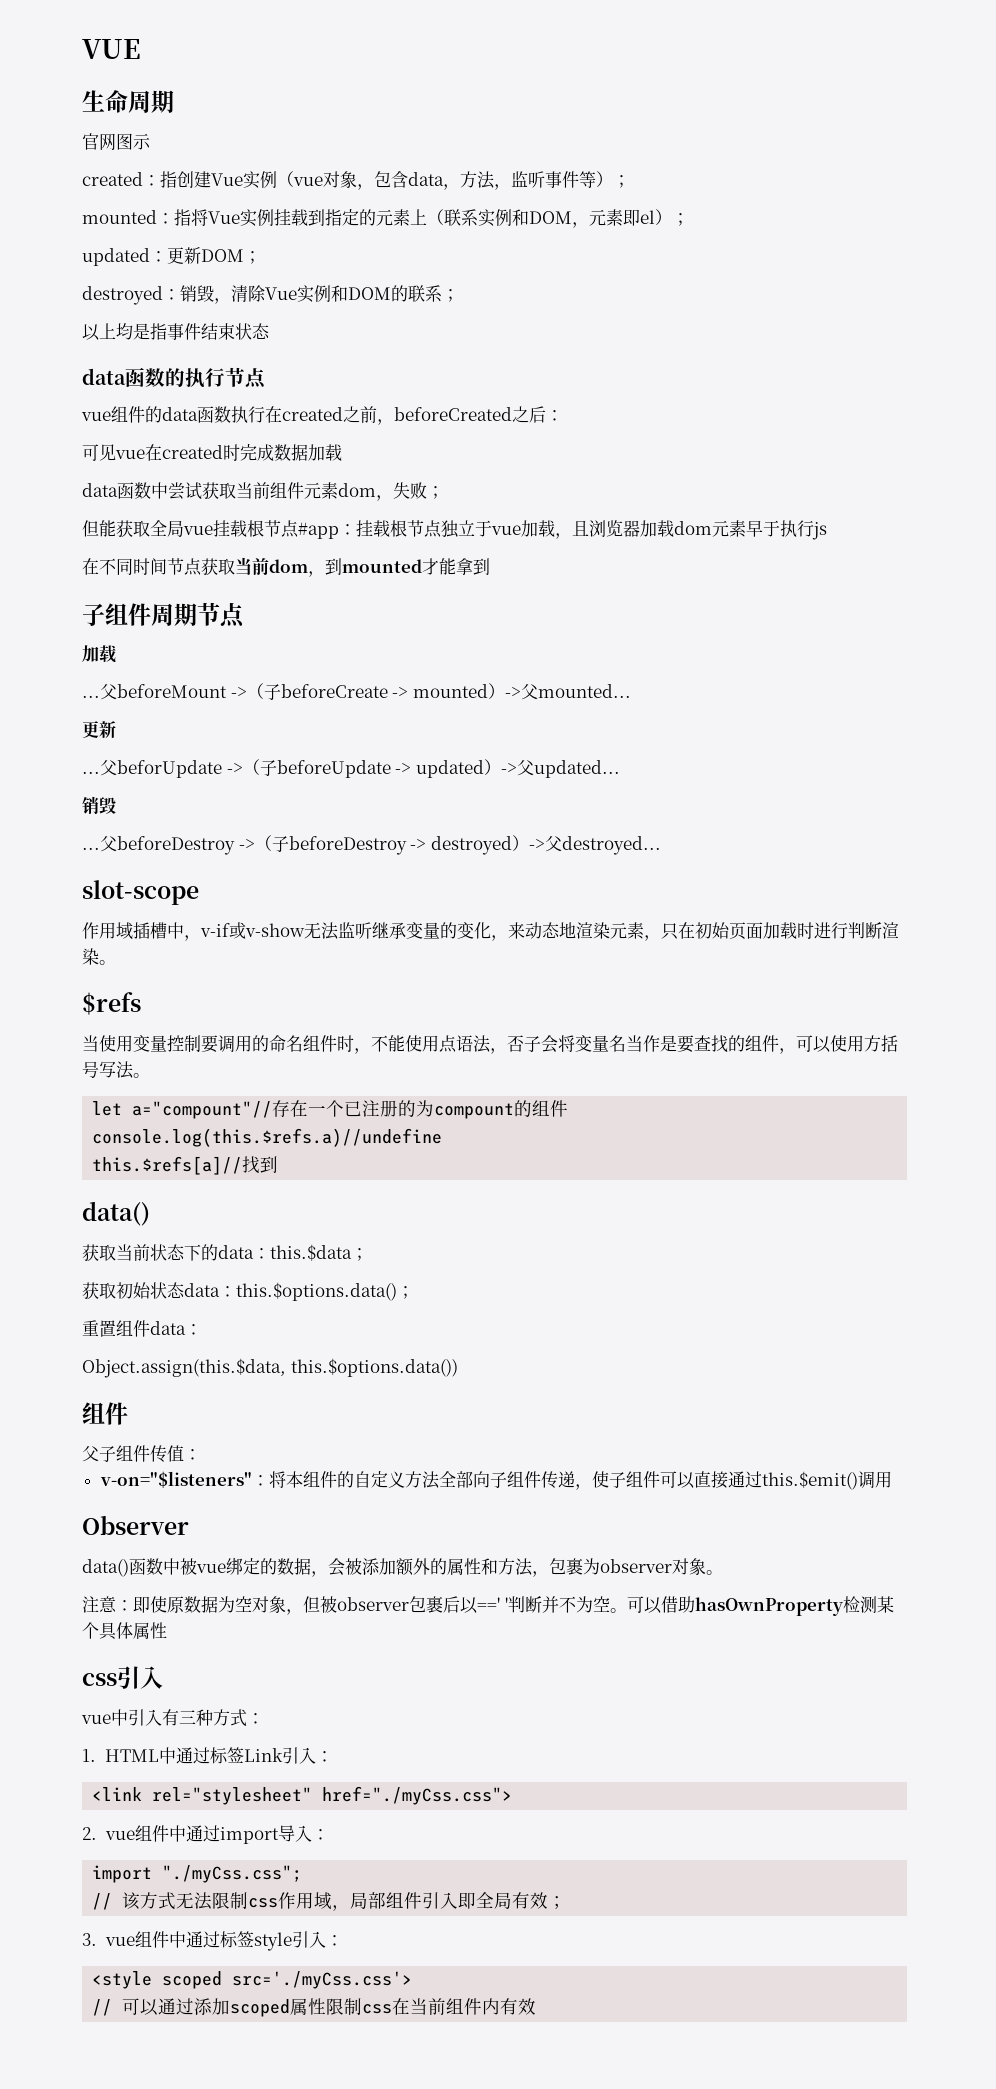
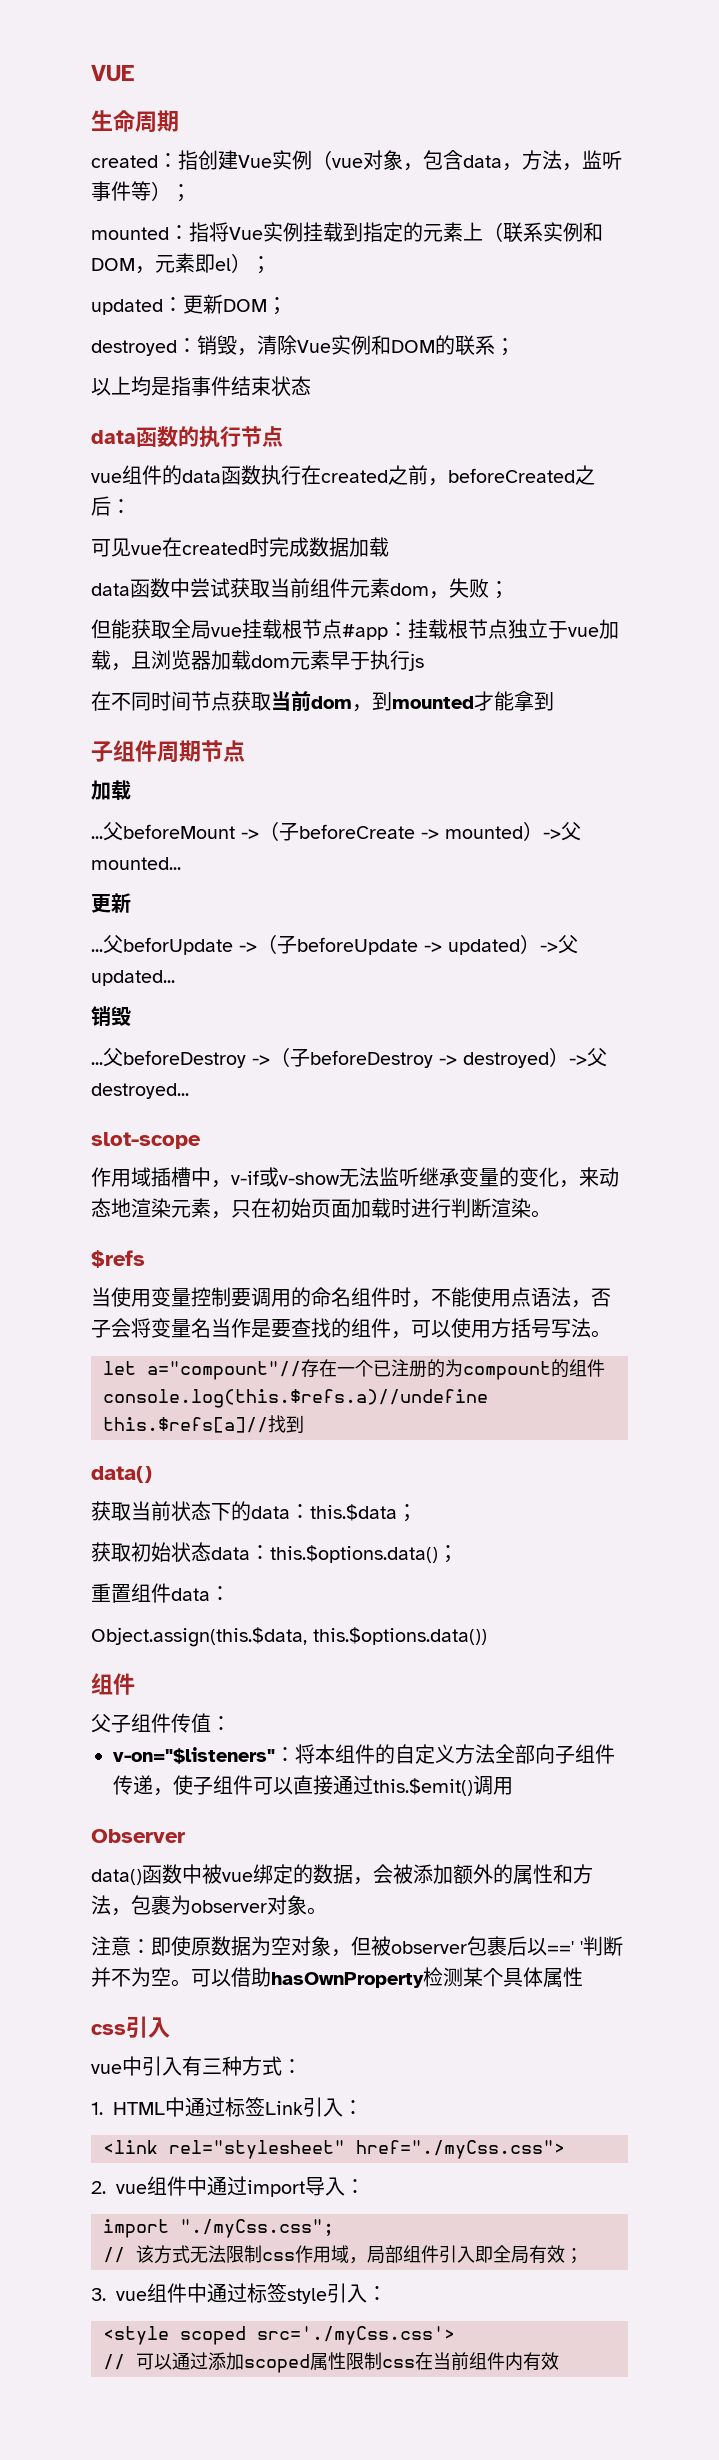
[82,133,151,151] // 官网图示 -> (179, 121) none

